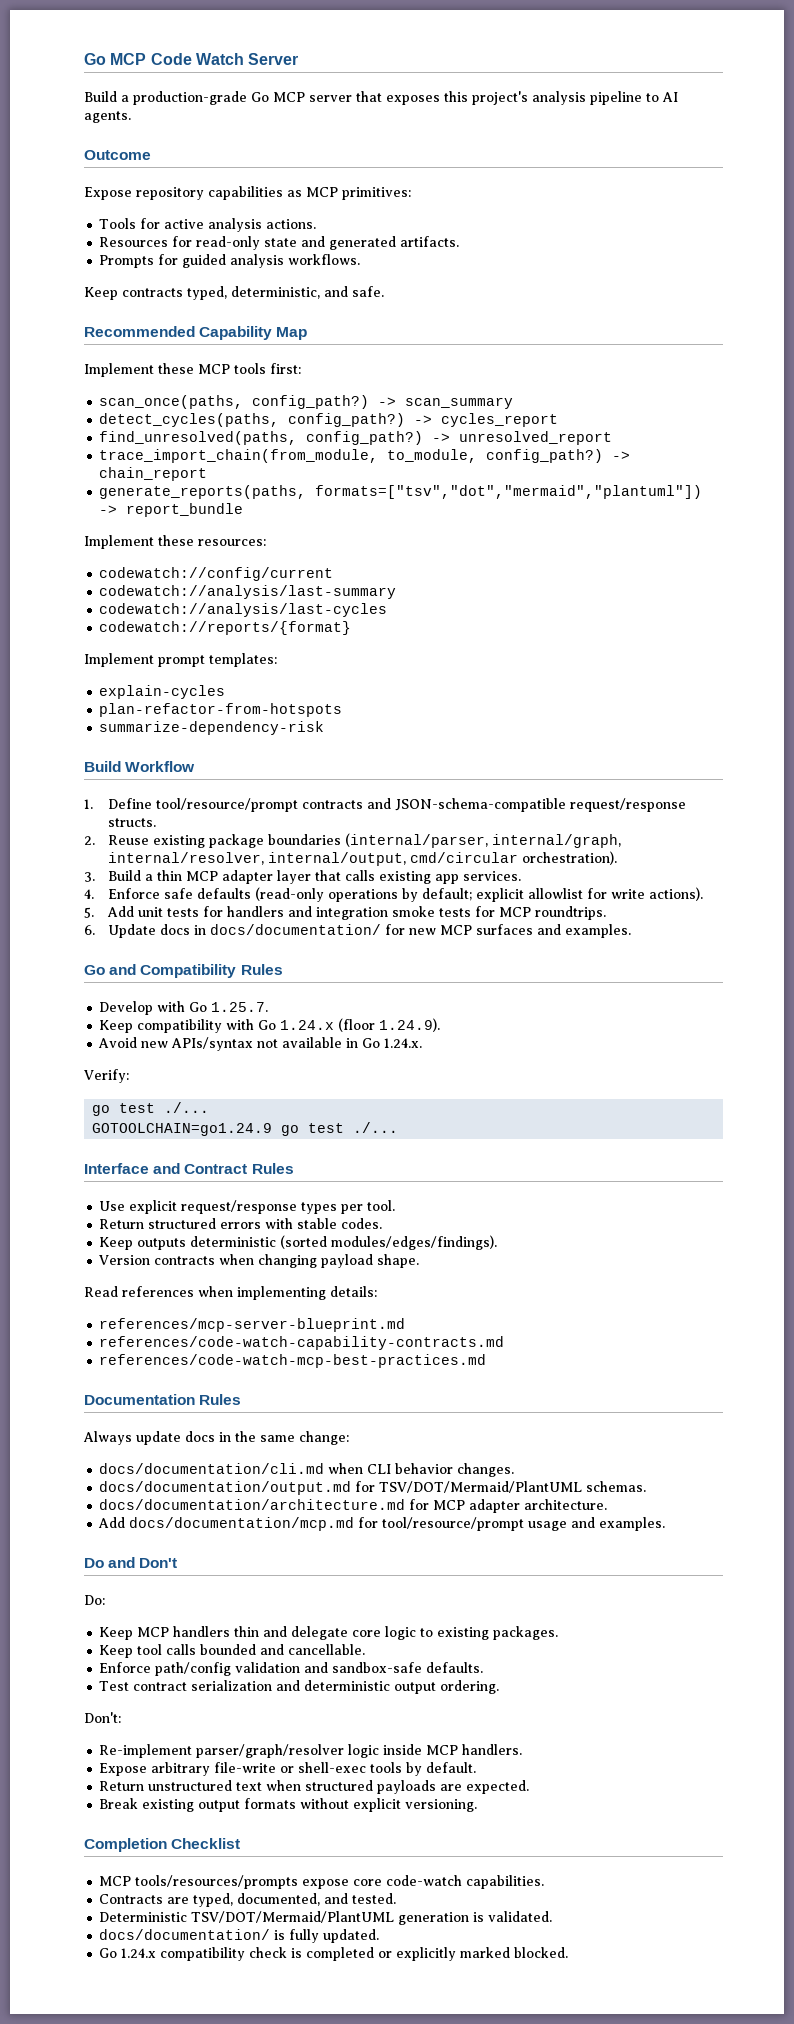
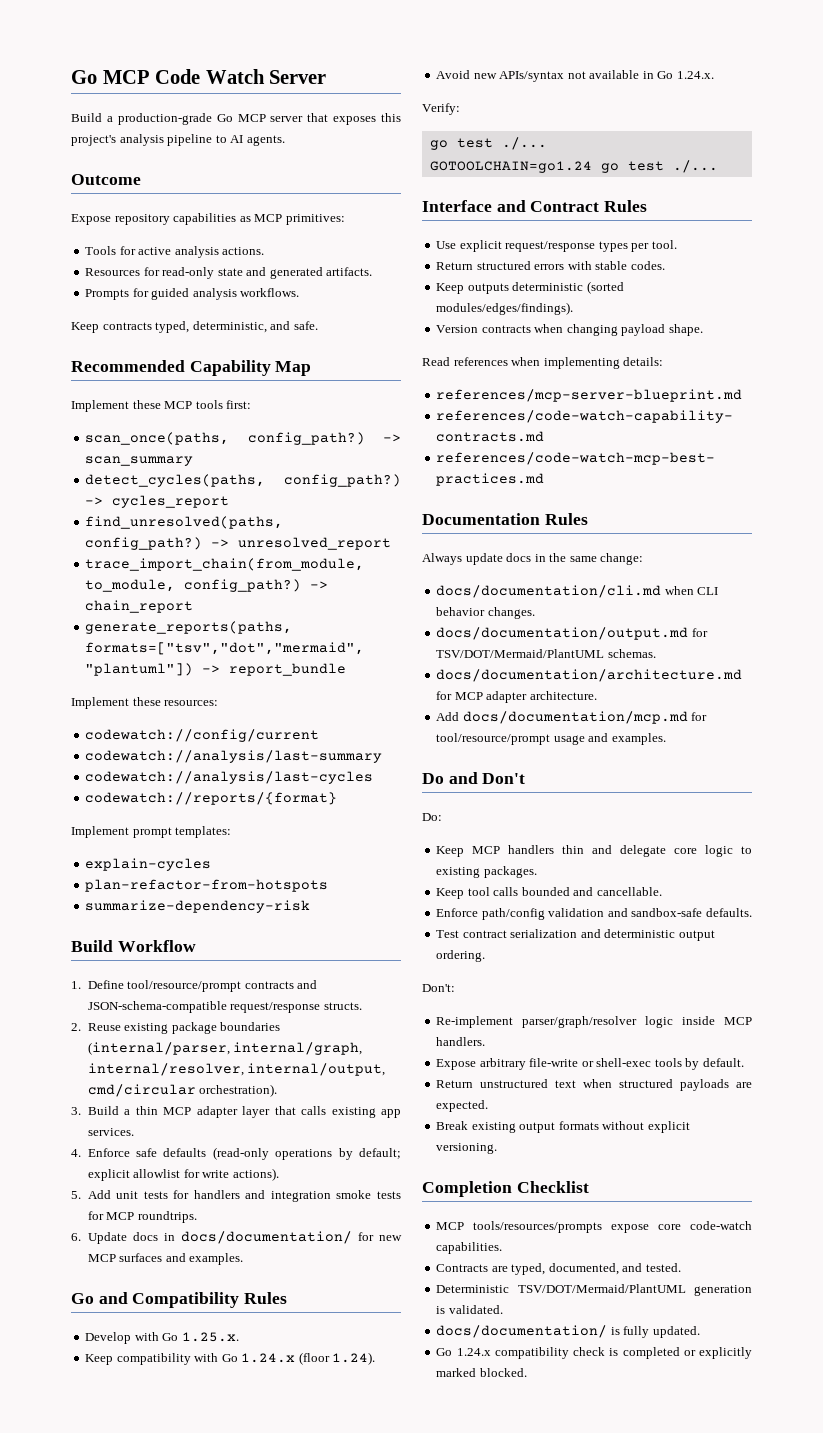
[211,1002,269,1012] 1.25.7. -> [181,1332,239,1342] 1.25.x.
[379,1018,441,1032] 1.24.9). -> [332,1352,376,1365] 1.24).
[92,1123,273,1136] GOTOOLCHAIN=go1.24.9 -> [429,161,592,173] GOTOOLCHAIN=go1.24

